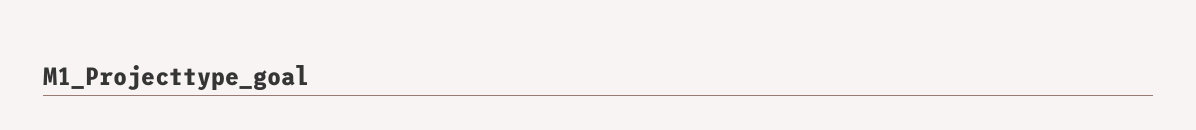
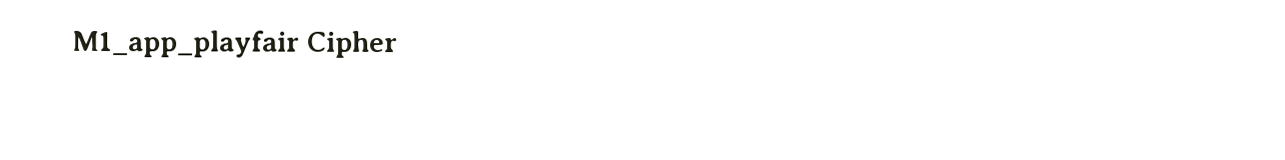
[43,65,309,91] M1_Projecttype_goal -> [72,29,398,59] M1_app_playfair Cipher

